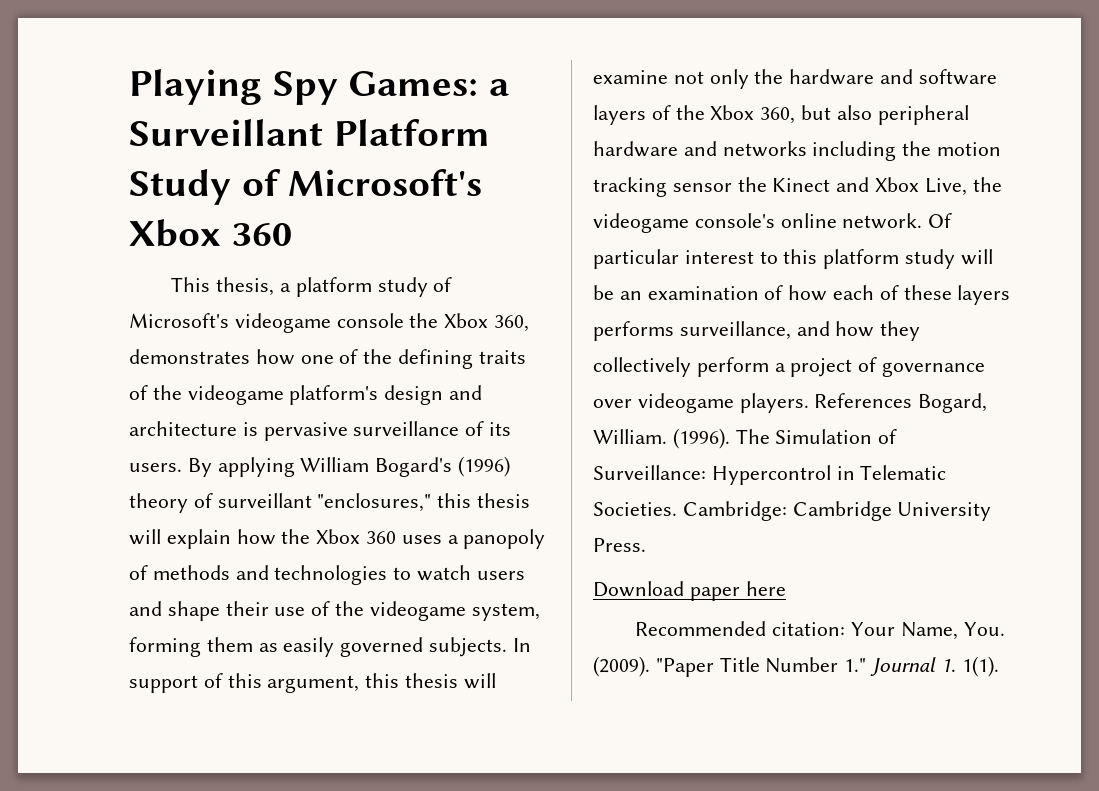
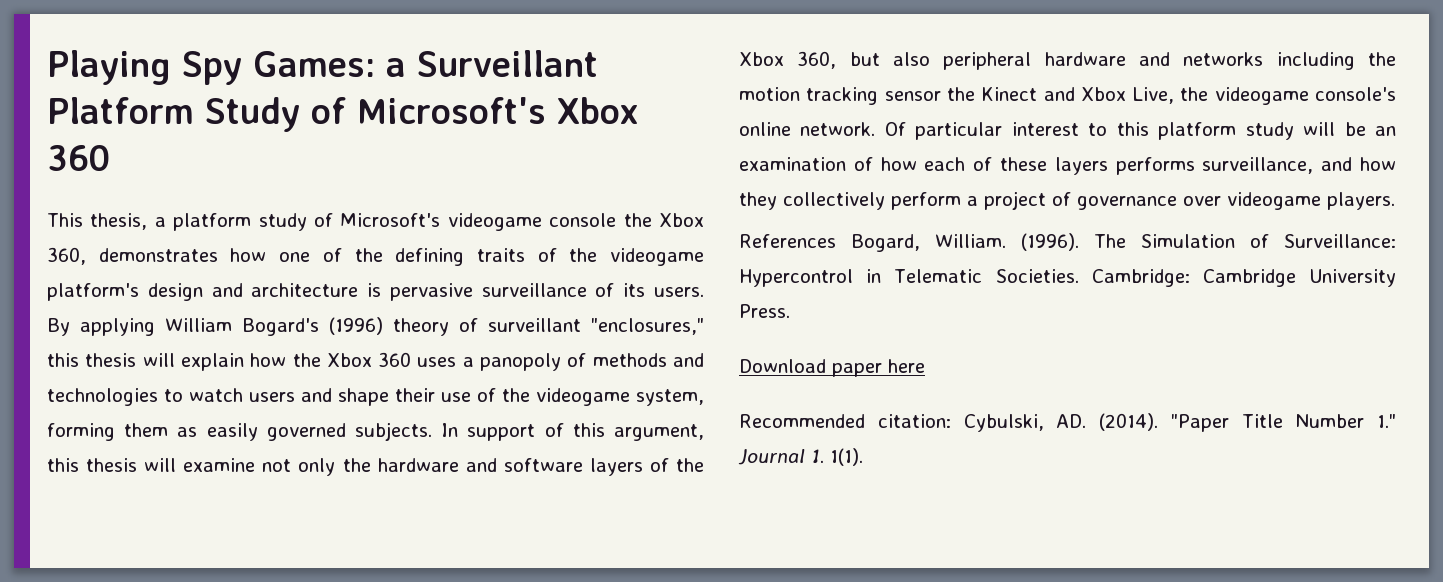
(809, 403) none -> (1395, 201) //
[851,622,1005,640] [593,656,650,677] Your Name, You. (2009). -> [963,413,1159,432] Cybulski, AD. (2014).

